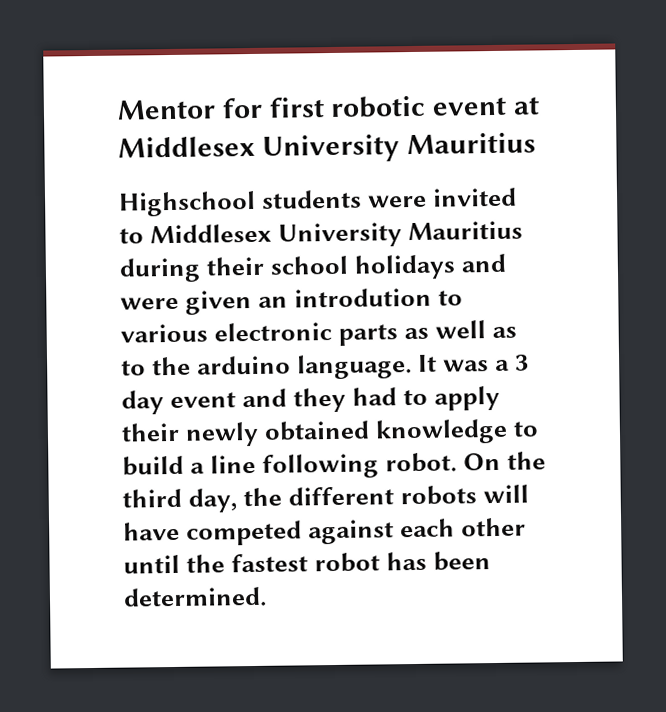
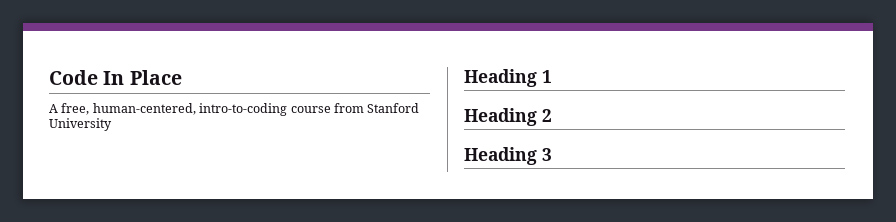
[117,95,541,120] [118,132,536,163] [118,187,518,217] [119,220,524,248] [119,253,507,283] [120,287,464,315] [120,320,518,346] [121,354,530,380] [121,385,501,415] [121,418,540,447] [122,451,547,479] [122,484,530,513] [123,517,527,546] [123,551,492,574] [123,586,267,608] Mentor for first robotic event at Middlesex University Mauritius // Highschool students were invited to Middlesex University Mauritius during their school holidays and were given an introdution to various electronic parts as well as to the arduino language. It was a 3 day event and they had to apply their newly obtained knowledge to build a line following robot. On the third day, the different robots will have competed against each other until the fastest robot has been determined. -> [49,70,182,85] [49,103,420,116] [49,118,112,131] [464,69,552,87] [464,108,552,126] [464,147,552,165] Code In Place // A free, human-centered, intro-to-coding course from Stanford University // Heading 1 // Heading 2 // Heading 3

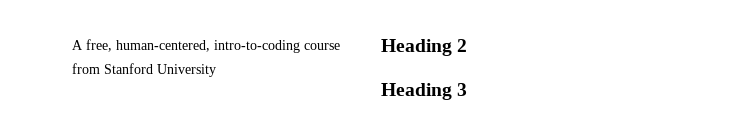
[49,70,182,85] Code In Place // -> (72, 45) none
[464,69,552,87] // Heading 1 -> (216, 70) none

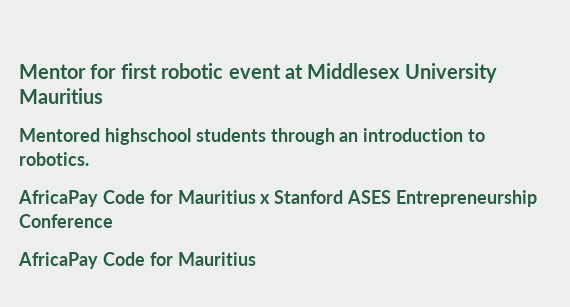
[72,39,340,53] [72,63,216,77] [381,39,468,56] [381,83,468,100] A free, human-centered, intro-to-coding course from Stanford University // Heading 2 // Heading 3 -> [19,63,497,83] [19,88,103,104] [19,128,486,145] [19,152,89,166] [18,190,538,207] [19,214,113,228] [18,252,256,269] Mentor for first robotic event at Middlesex University Mauritius // Mentored highschool students through an introduction to robotics. // AfricaPay Code for Mauritius x Stanford ASES Entrepreneurship Conference // AfricaPay Code for Mauritius

